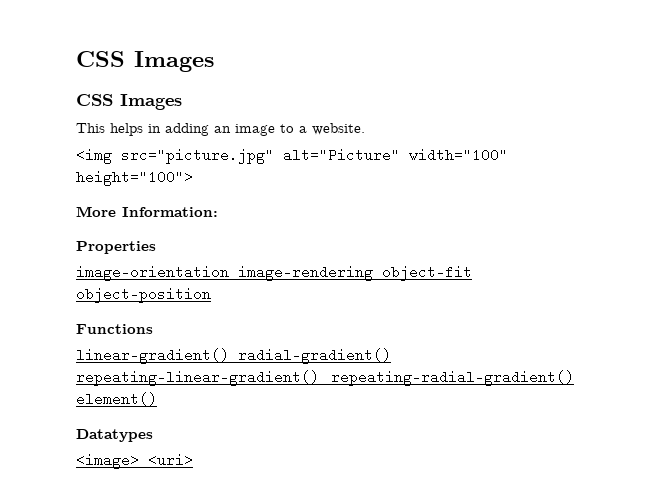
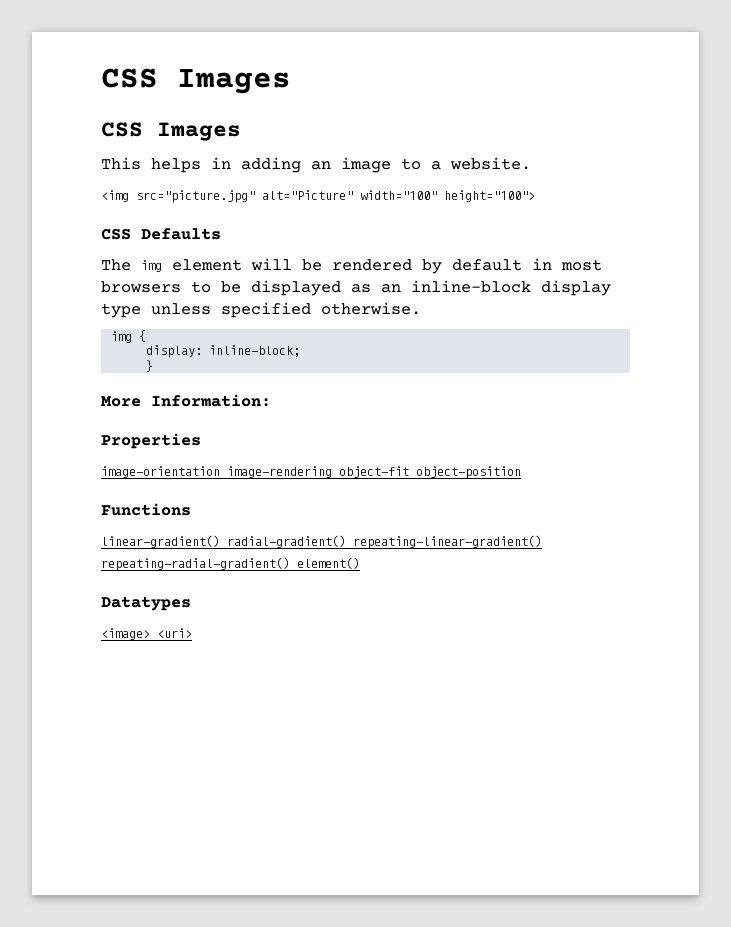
(193, 178) none -> [101,228,221,240] [101,258,602,274] [101,280,611,296] [101,302,421,318] [111,330,147,343] [146,345,301,358] [146,360,154,372] // CSS Defaults // The img element will be rendered by default in most browsers to be displayed as an inline-block display type unless specified otherwise. // img { // display: inline-block; // }

